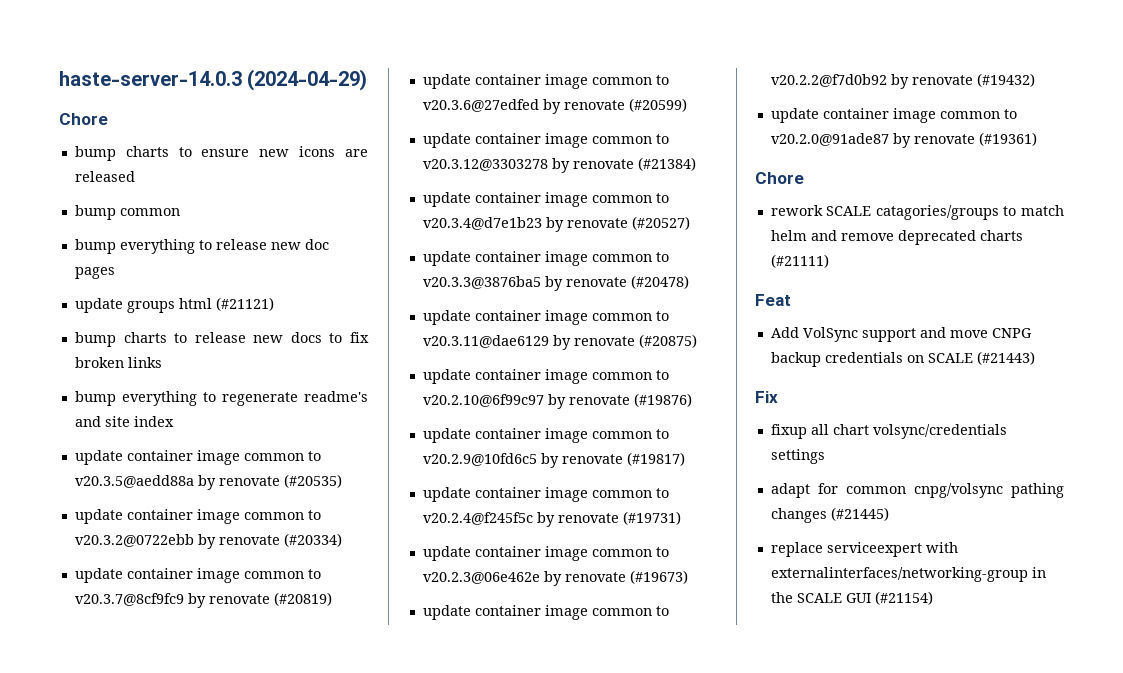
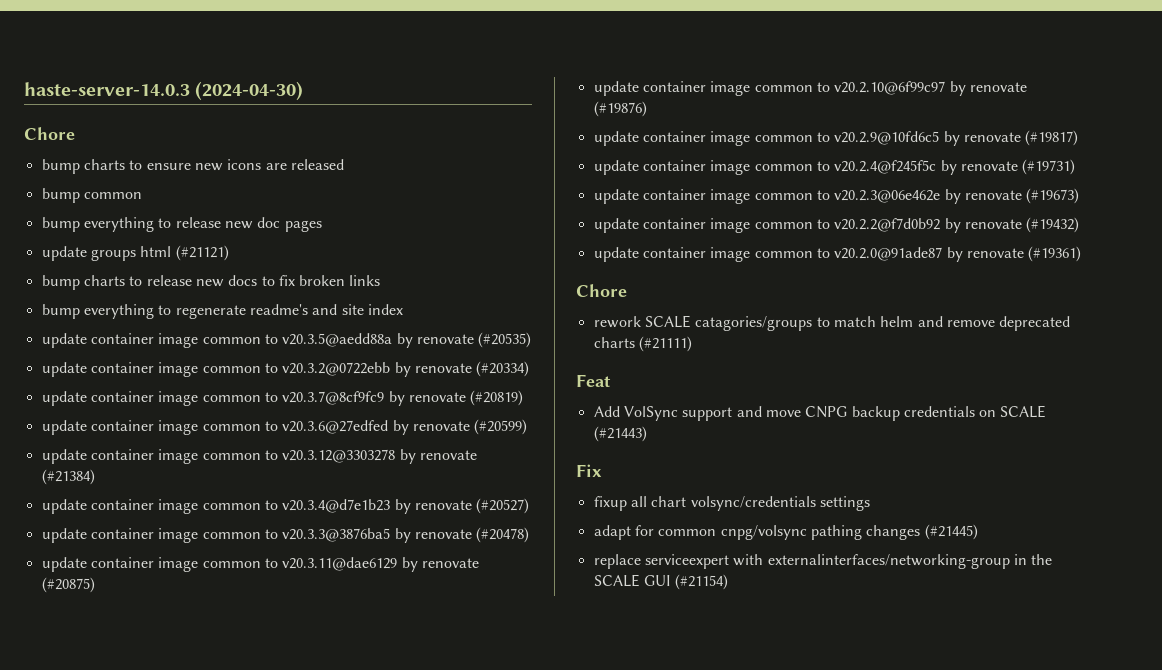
[247,69,368,91] (2024-04-29) -> [195,81,304,101] (2024-04-30)

